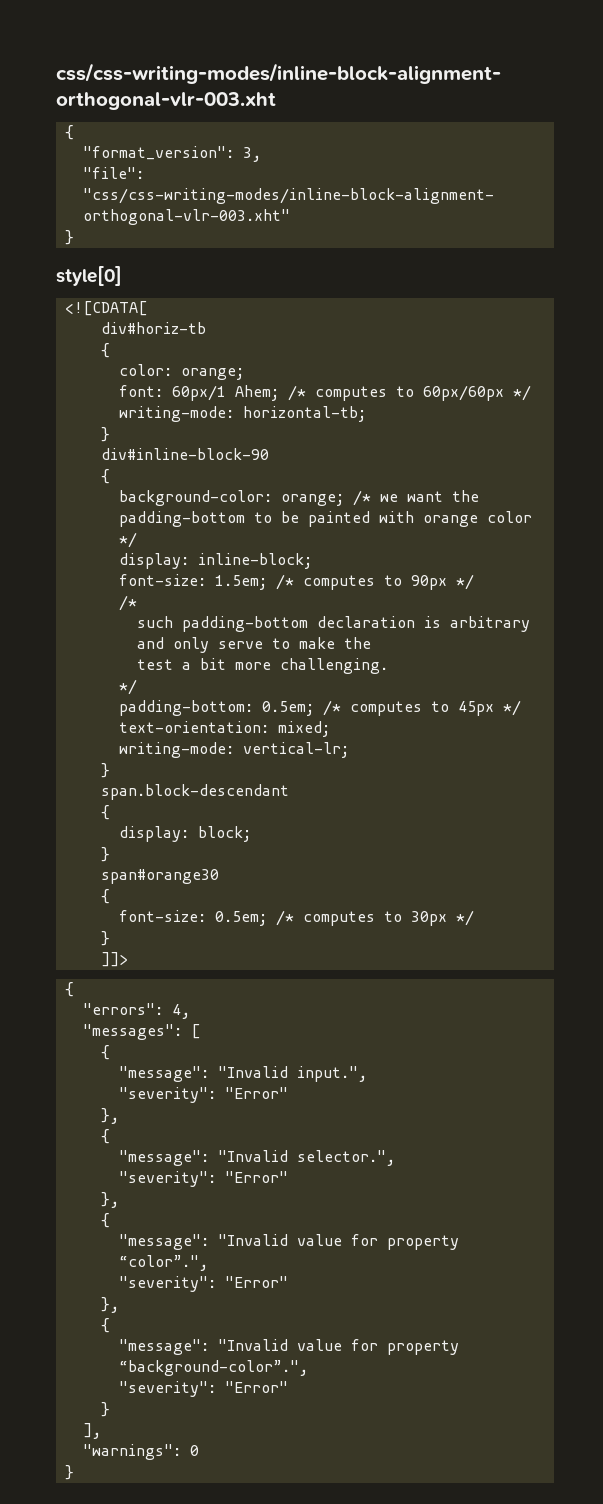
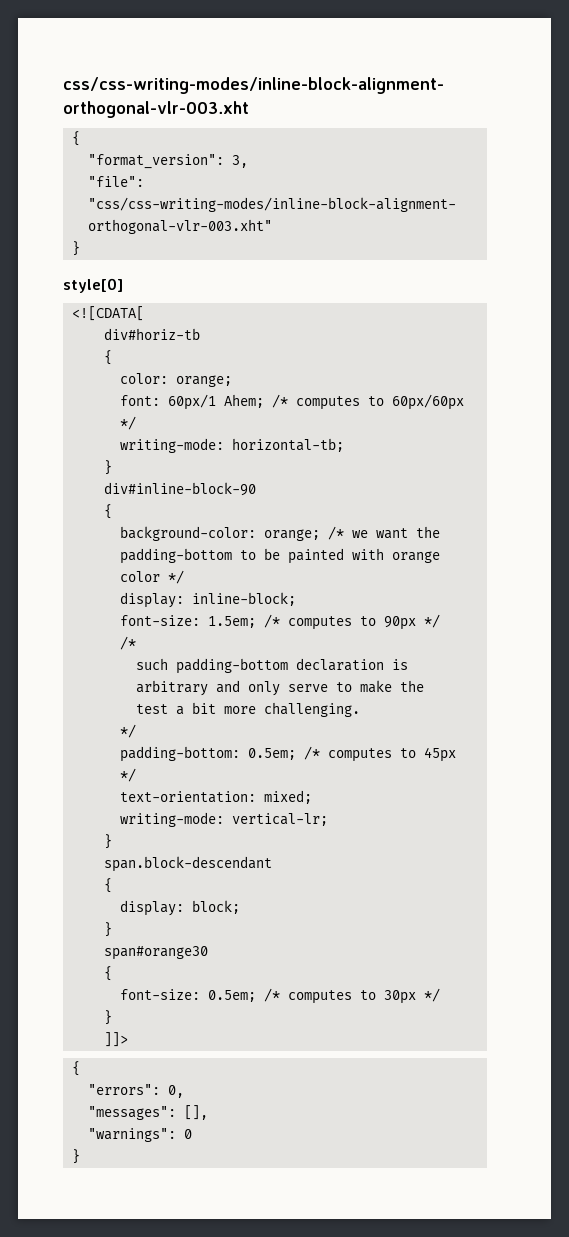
[172,1004,190,1019] 4, -> [167,1085,184,1098] 0,
[191,1024,200,1039] [101,1045,110,1060] [119,1066,367,1082] [119,1087,288,1103] [101,1108,119,1124] [101,1129,110,1144] [119,1150,395,1166] [119,1171,288,1187] [101,1192,119,1208] [101,1213,110,1228] [119,1234,459,1250] [119,1255,208,1271] [119,1276,288,1292] [101,1297,119,1313] [101,1318,110,1333] [119,1339,459,1355] [119,1360,308,1376] [119,1381,288,1397] [101,1402,110,1417] [83,1423,101,1439] [ // { // "message": "Invalid input.", // "severity": "Error" // }, // { // "message": "Invalid selector.", // "severity": "Error" // }, // { // "message": "Invalid value for property “color”.", // "severity": "Error" // }, // { // "message": "Invalid value for property “background-color”.", // "severity": "Error" // } // ], -> [183,1105,208,1120] [],

